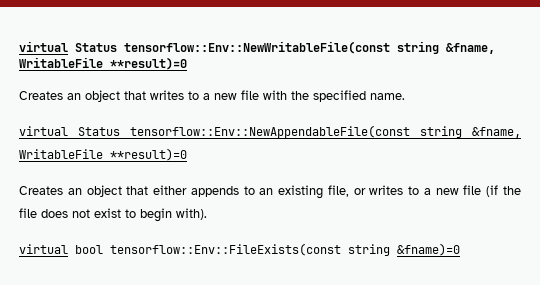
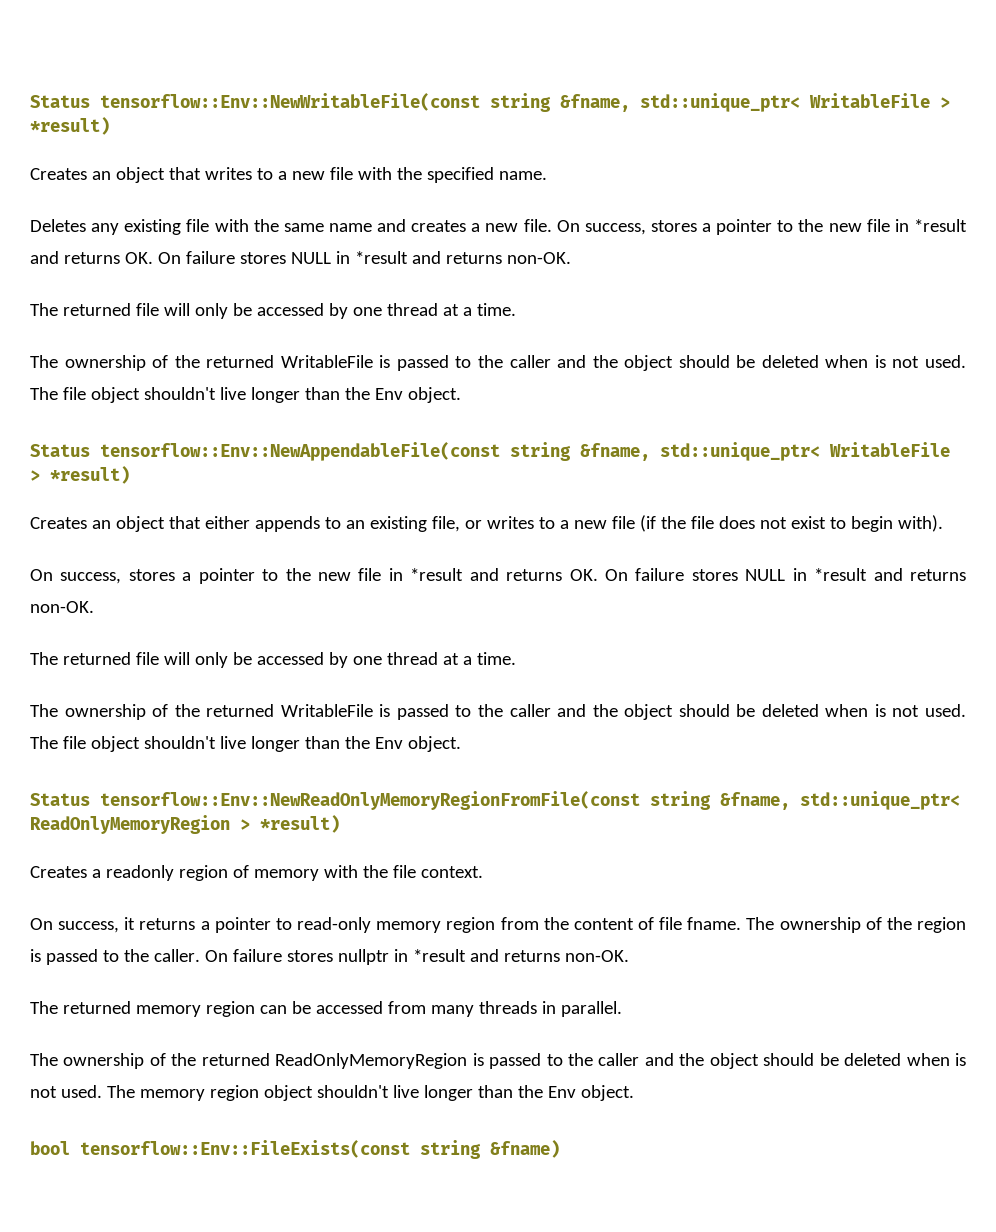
[19,41,68,52] virtual -> (30, 101) none
[19,57,187,70] WritableFile **result)=0 -> [640,93,950,112] [30,117,110,135] std::unique_ptr< WritableFile > *result)
[19,125,521,138] [19,148,187,161] virtual Status tensorflow::Env::NewAppendableFile(const string &fname, WritableFile **result)=0 -> [30,219,968,235] [30,251,571,264] [30,303,516,319] [30,355,966,371] [30,387,461,403] [30,442,950,461] [30,466,130,484] Deletes any existing file with the same name and creates a new file. On success, stores a pointer to the new file in *result and returns OK. On failure stores NULL in *result and returns non-OK. // The returned file will only be accessed by one thread at a time. // The ownership of the returned WritableFile is passed to the caller and the object should be deleted when is not used. The file object shouldn't live longer than the Env object. // Status tensorflow::Env::NewAppendableFile(const string &fname, std::unique_ptr< WritableFile > *result)
[19,244,68,254] virtual -> [30,568,967,584] [30,601,94,613] [30,652,516,668] [30,704,966,720] [30,736,461,752] [30,791,960,810] [30,815,340,834] [30,865,483,881] [30,917,966,933] [30,949,629,965] [30,1001,622,1017] [30,1053,967,1069] [30,1085,634,1101] On success, stores a pointer to the new file in *result and returns OK. On failure stores NULL in *result and returns non-OK. // The returned file will only be accessed by one thread at a time. // The ownership of the returned WritableFile is passed to the caller and the object should be deleted when is not used. The file object shouldn't live longer than the Env object. // Status tensorflow::Env::NewReadOnlyMemoryRegionFromFile(const string &fname, std::unique_ptr< ReadOnlyMemoryRegion > *result) // Creates a readonly region of memory with the file context. // On success, it returns a pointer to read-only memory region from the content of file fname. The ownership of the region is passed to the caller. On failure stores nullptr in *result and returns non-OK. // The returned memory region can be accessed from many threads in parallel. // The ownership of the returned ReadOnlyMemoryRegion is passed to the caller and the object should be deleted when is not used. The memory region object shouldn't live longer than the Env object. //
[397,243,460,256] &fname)=0 -> [490,1140,560,1158] &fname)

